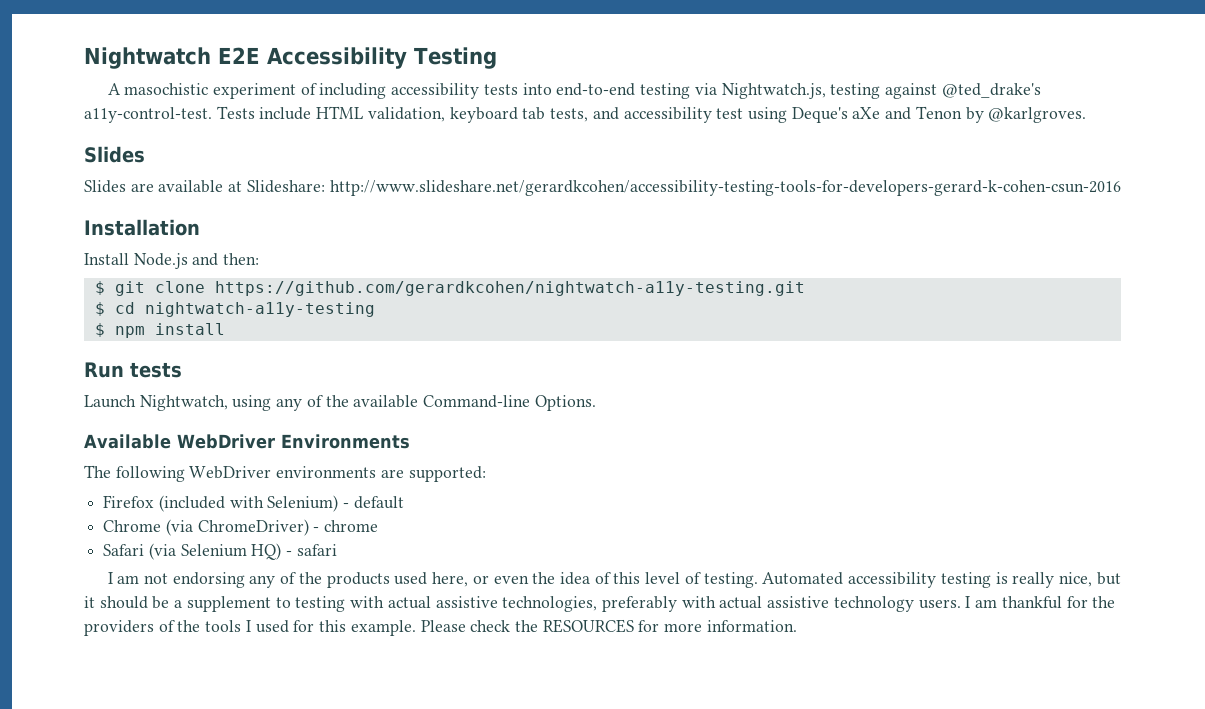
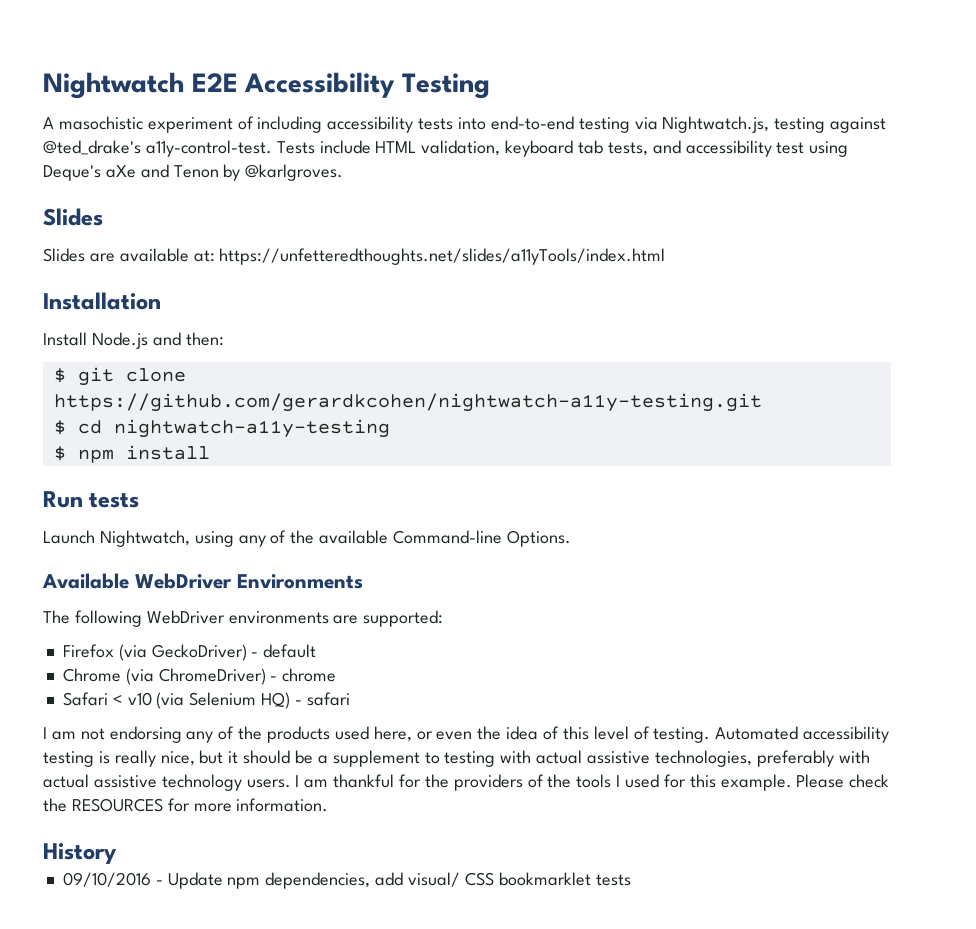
[228,180,1121,196] at Slideshare: http://www.slideshare.net/gerardkcohen/accessibility-testing-tools-for-developers-gerard-k-cohen-csun-2016 -> [193,248,666,265] at: https://unfetteredthoughts.net/slides/a11yTools/index.html
[158,495,339,512] (included with Selenium) -> [118,644,247,661] (via GeckoDriver)
(145, 550) none -> [112,692,152,706] < v10
(797, 626) none -> [43,843,117,864] [62,872,631,889] // History // 09/10/2016 - Update npm dependencies, add visual/ CSS bookmarklet tests

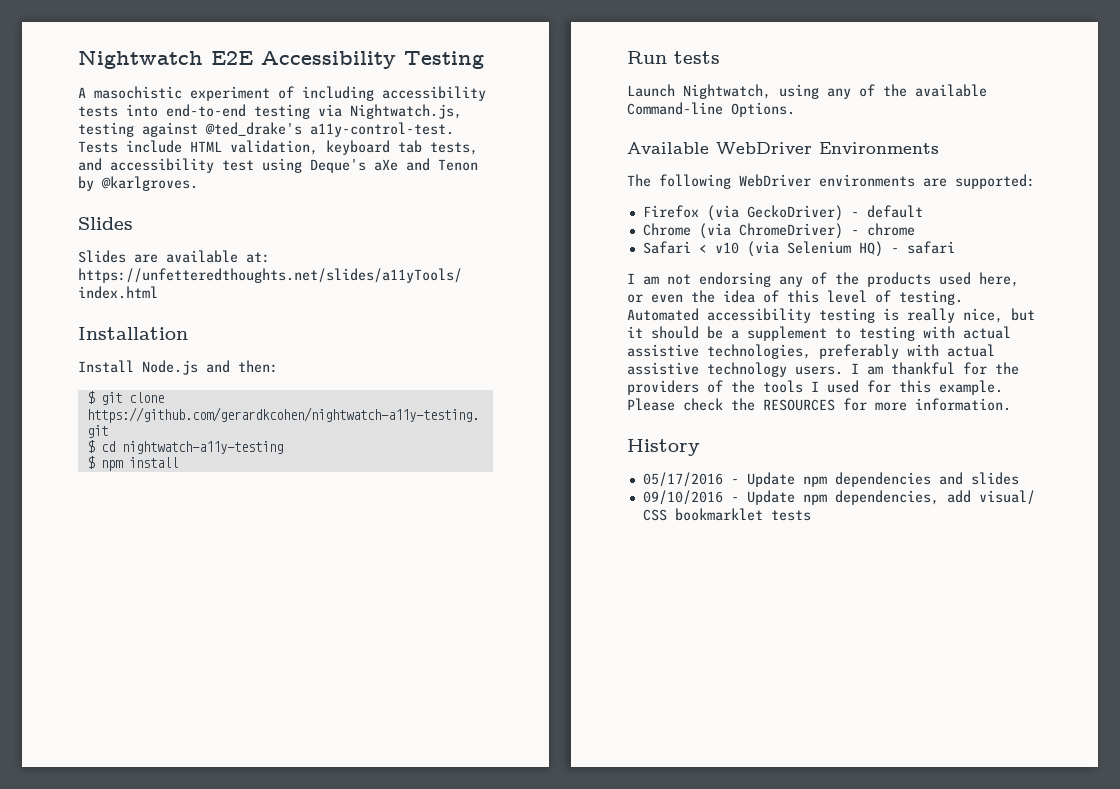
(117, 853) none -> [642,472,1019,487] // 05/17/2016 - Update npm dependencies and slides

